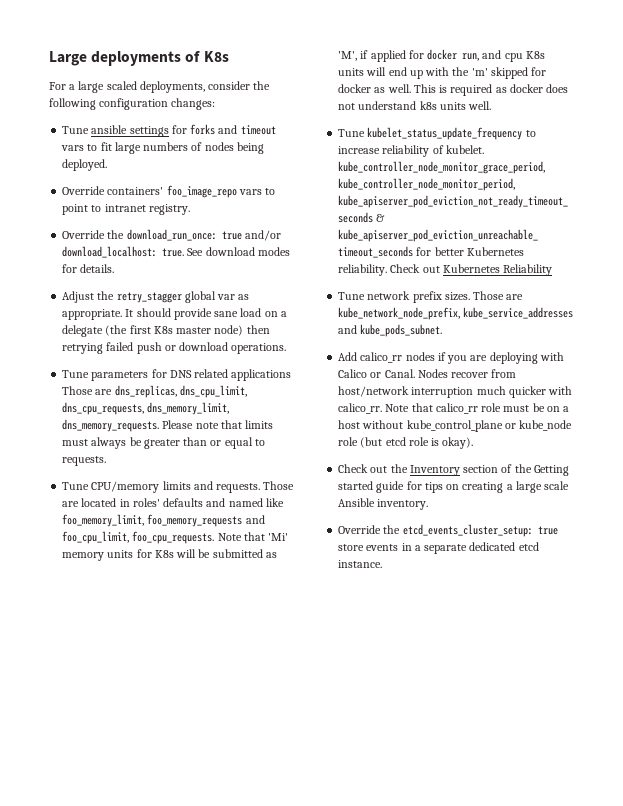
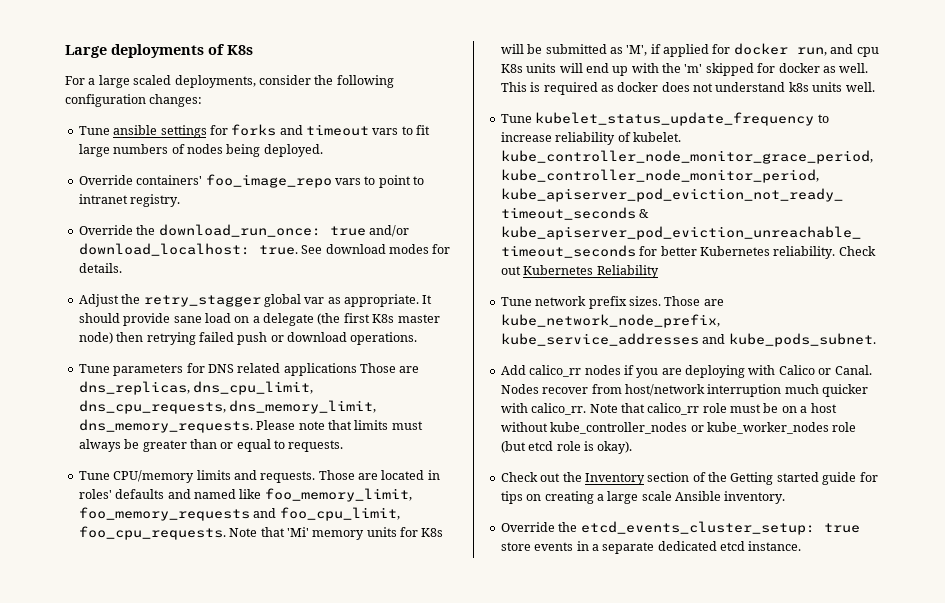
[406,420,573,432] kube_control_plane or kube_node -> [550,422,829,434] kube_controller_nodes or kube_worker_nodes

